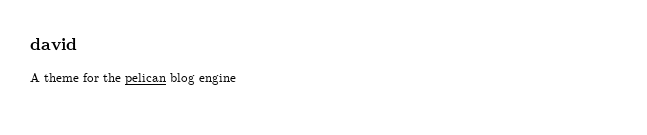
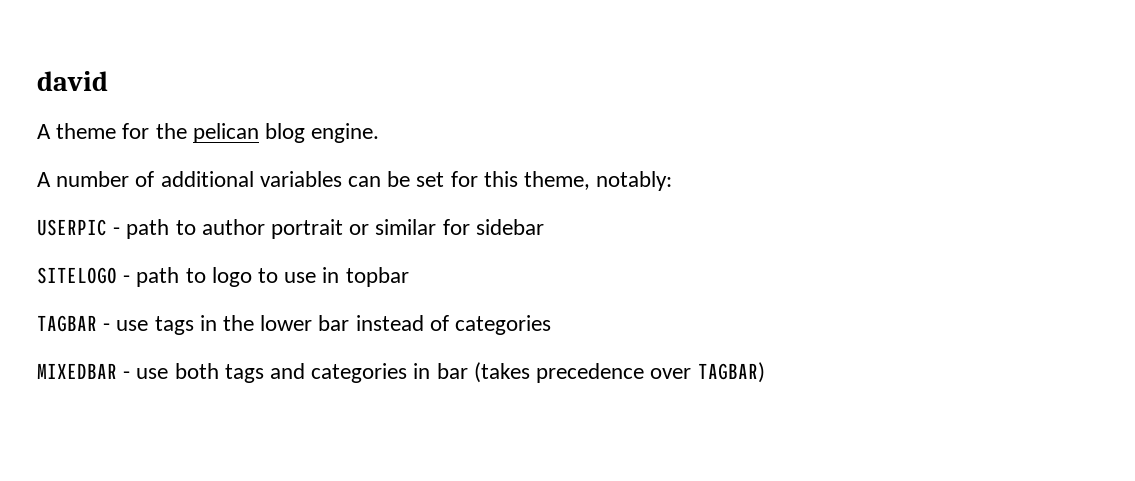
[199,74,236,85] engine -> [311,123,380,143] [37,171,673,191] [37,219,544,239] [37,267,409,287] [37,315,552,335] [37,362,765,383] engine. // A number of additional variables can be set for this theme, notably: // USERPIC - path to author portrait or similar for sidebar // SITELOGO - path to logo to use in topbar // TAGBAR - use tags in the lower bar instead of categories // MIXEDBAR - use both tags and categories in bar (takes precedence over TAGBAR)

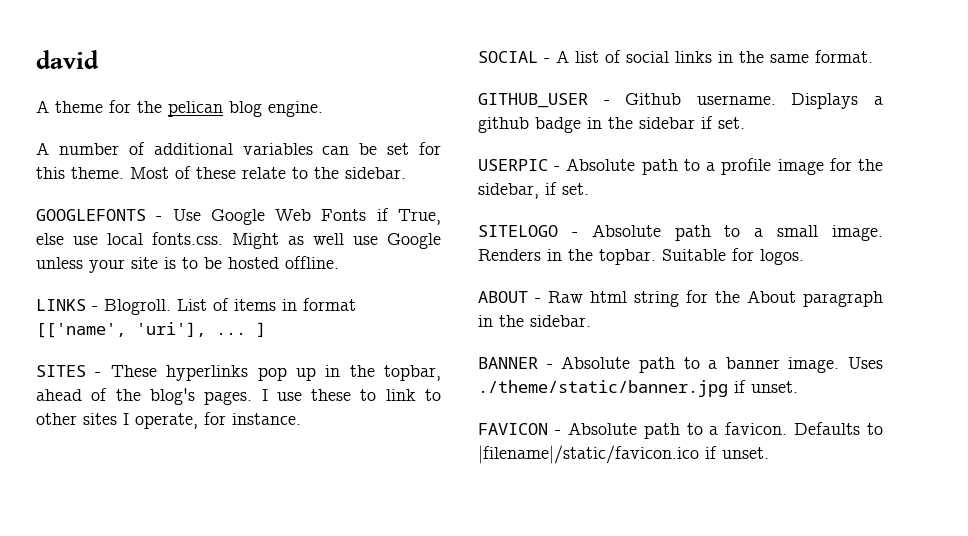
[524,171,673,191] theme, notably: -> [71,166,406,179] [36,208,441,225] [36,232,441,249] [36,256,339,273] [36,298,356,315] [36,322,266,338] [36,365,441,381] [36,388,442,405] [36,412,301,429] [478,50,873,63] [478,93,883,109] [478,116,745,133] theme. Most of these relate to the sidebar. // GOOGLEFONTS - Use Google Web Fonts if True, else use local fonts.css. Might as well use Google unless your site is to be hosted offline. // LINKS - Blogroll. List of items in format [['name', 'uri'], ... ] // SITES - These hyperlinks pop up in the topbar, ahead of the blog's pages. I use these to link to other sites I operate, for instance. // SOCIAL - A list of social links in the same format. // GITHUB_USER - Github username. Displays a github badge in the sidebar if set.
[126,219,544,239] path to author portrait or similar for sidebar -> [566,158,883,175] [478,182,589,199] Absolute path to a profile image for the sidebar, if set.
[136,267,409,287] [37,315,552,335] [37,362,765,383] path to logo to use in topbar // TAGBAR - use tags in the lower bar instead of categories // MIXEDBAR - use both tags and categories in bar (takes precedence over TAGBAR) -> [591,224,883,241] [478,248,804,265] [478,290,883,307] [478,315,591,327] [478,356,883,373] [478,380,798,397] [478,422,883,439] [478,445,769,464] Absolute path to a small image. Renders in the topbar. Suitable for logos. // ABOUT - Raw html string for the About paragraph in the sidebar. // BANNER - Absolute path to a banner image. Uses ./theme/static/banner.jpg if unset. // FAVICON - Absolute path to a favicon. Defaults to |filename|/static/favicon.ico if unset.

